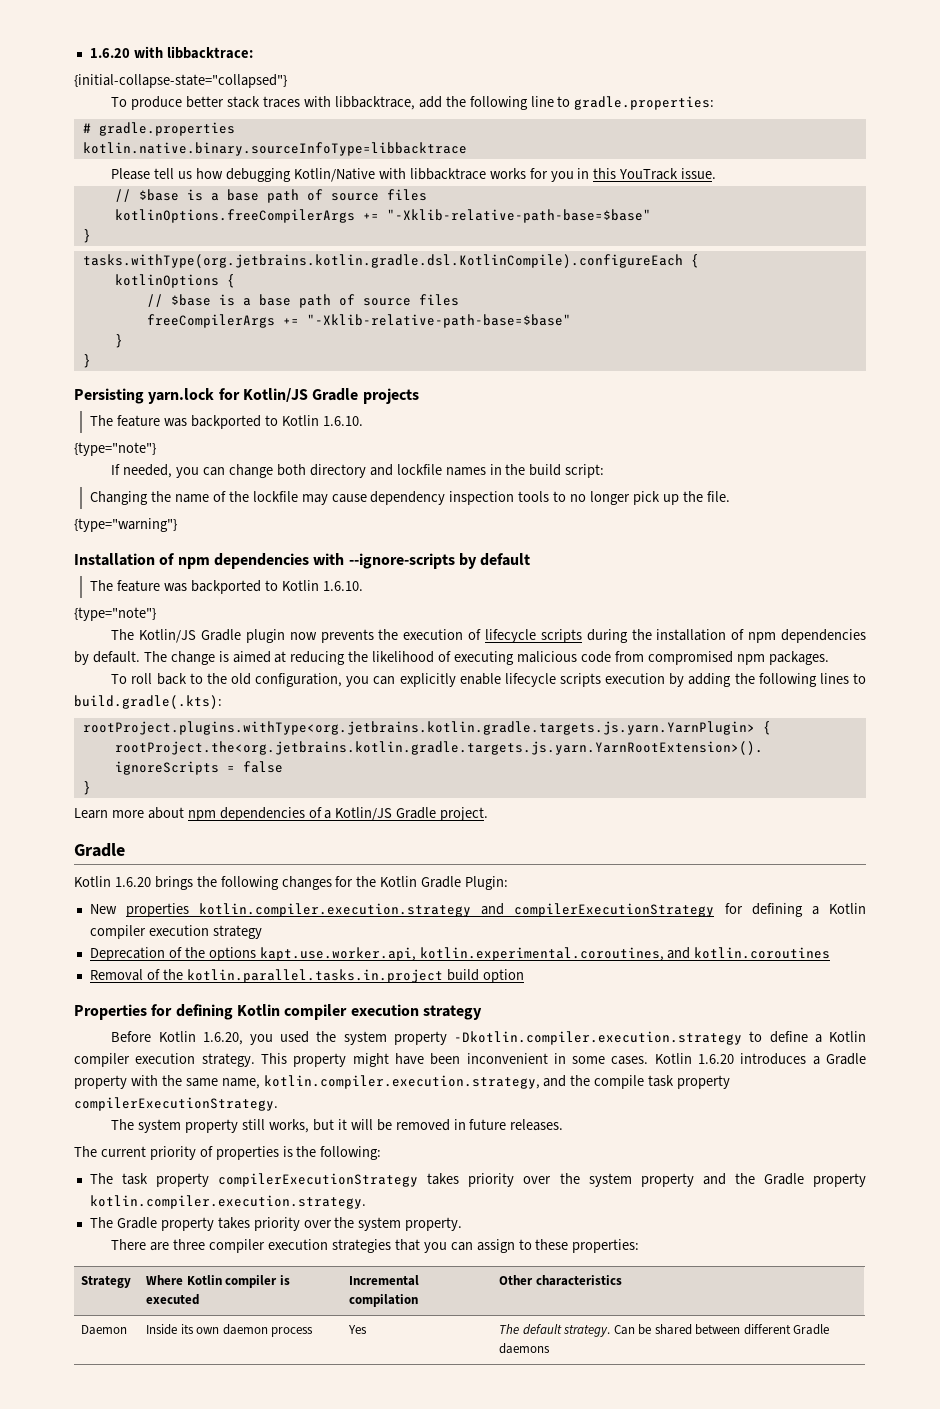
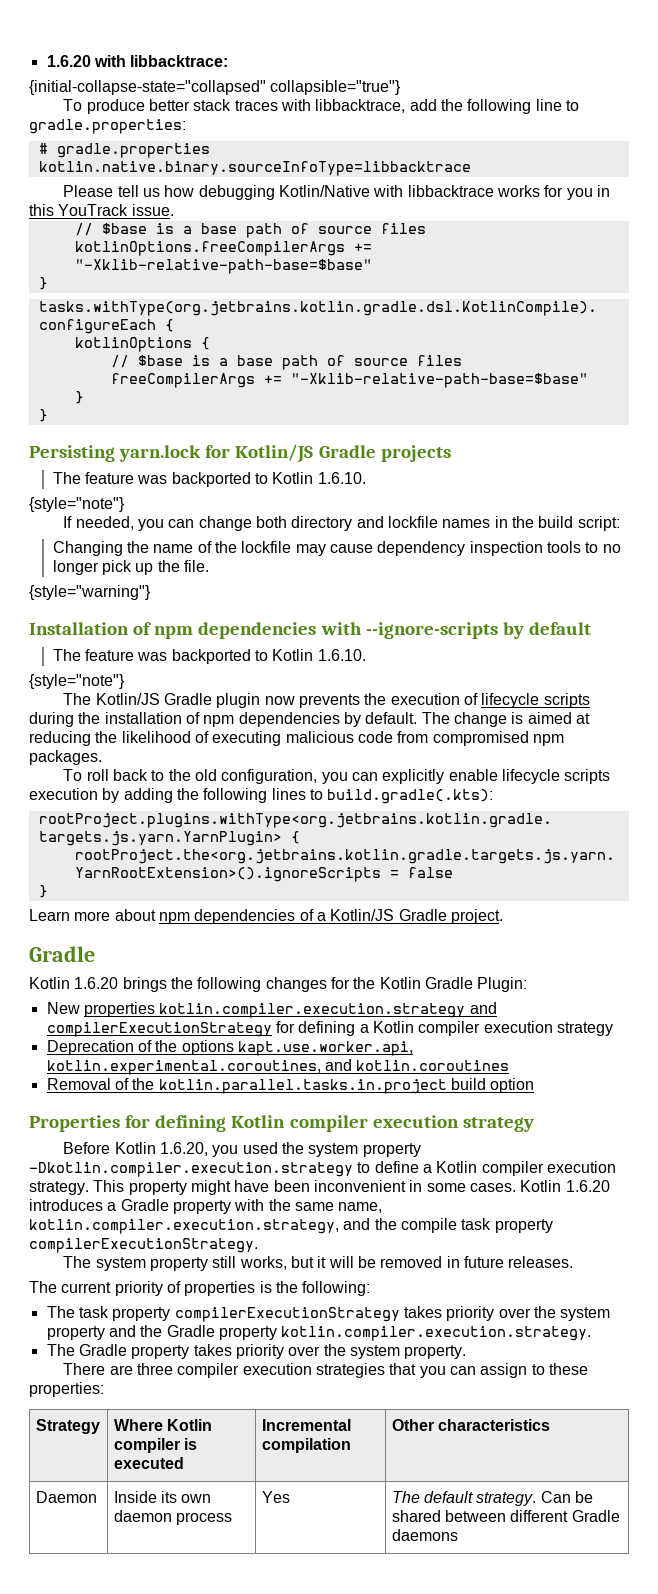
[74,74,287,88] {initial-collapse-state="collapsed"} -> [29,80,402,95] {initial-collapse-state="collapsed" collapsible="true"}
[74,442,156,456] {type="note"} -> [29,497,125,512] {style="note"}
[74,518,177,532] {type="warning"} -> [29,585,151,600] {style="warning"}
[74,607,156,621] {type="note"} -> [29,674,125,689] {style="note"}

